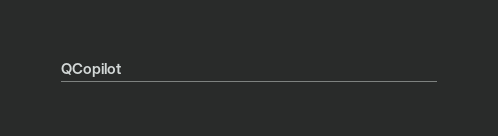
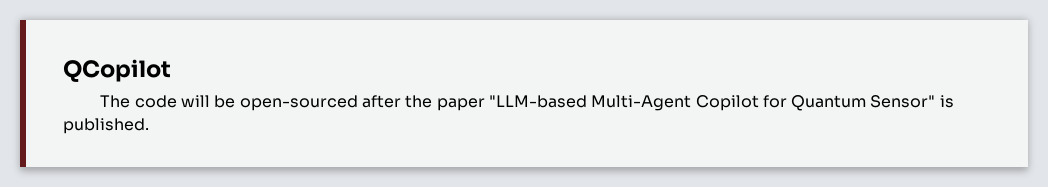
(121, 70) none -> [100,95,954,111] [63,118,149,134] // The code will be open-sourced after the paper "LLM-based Multi-Agent Copilot for Quantum Sensor" is published.

